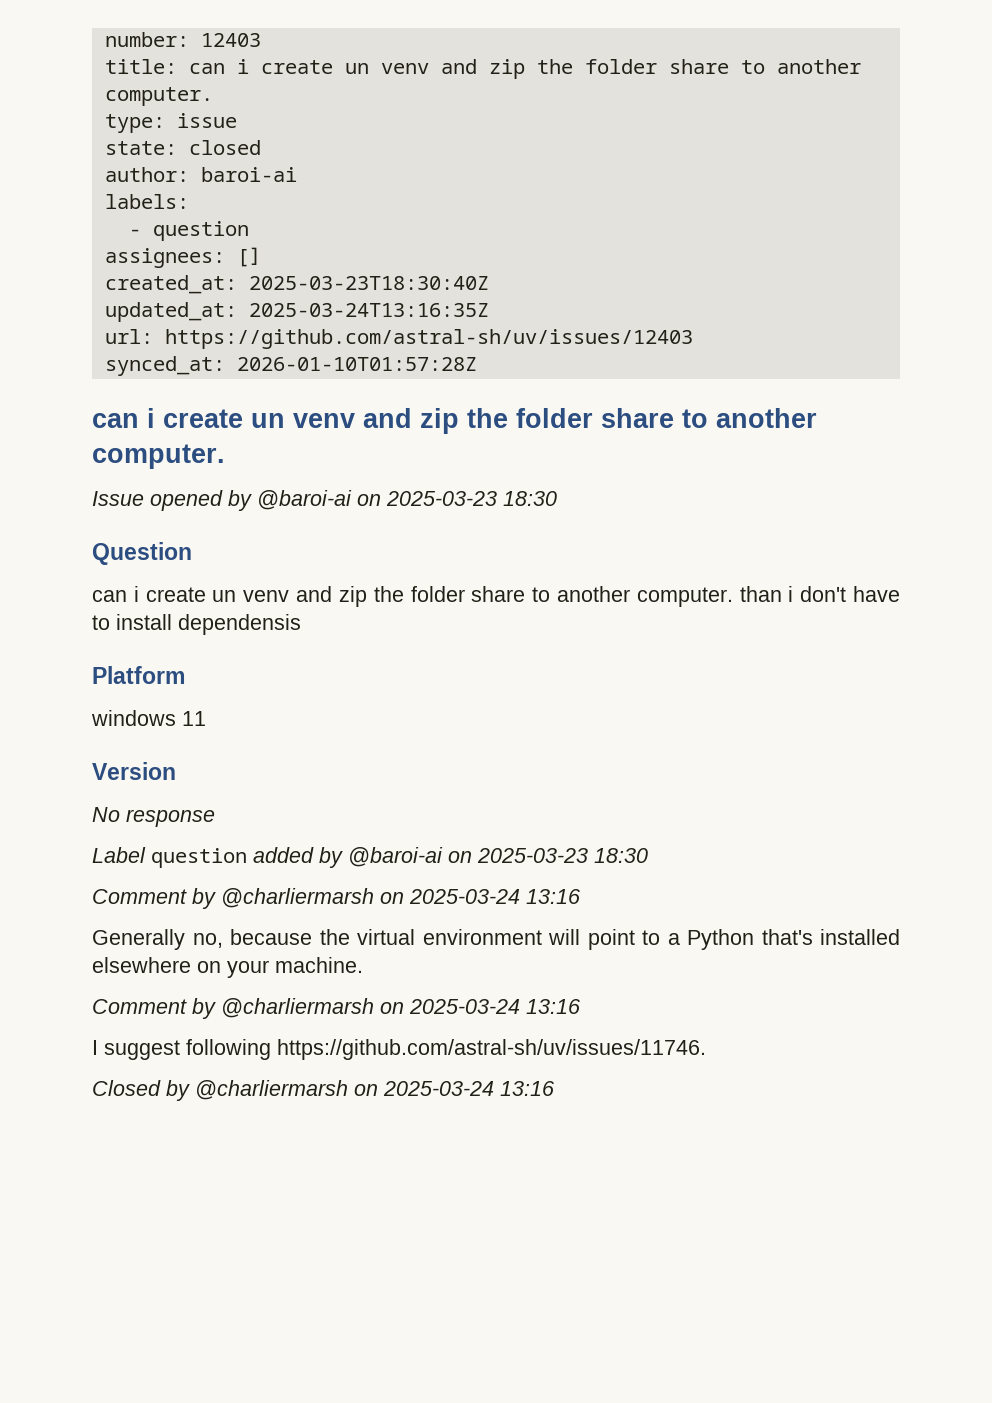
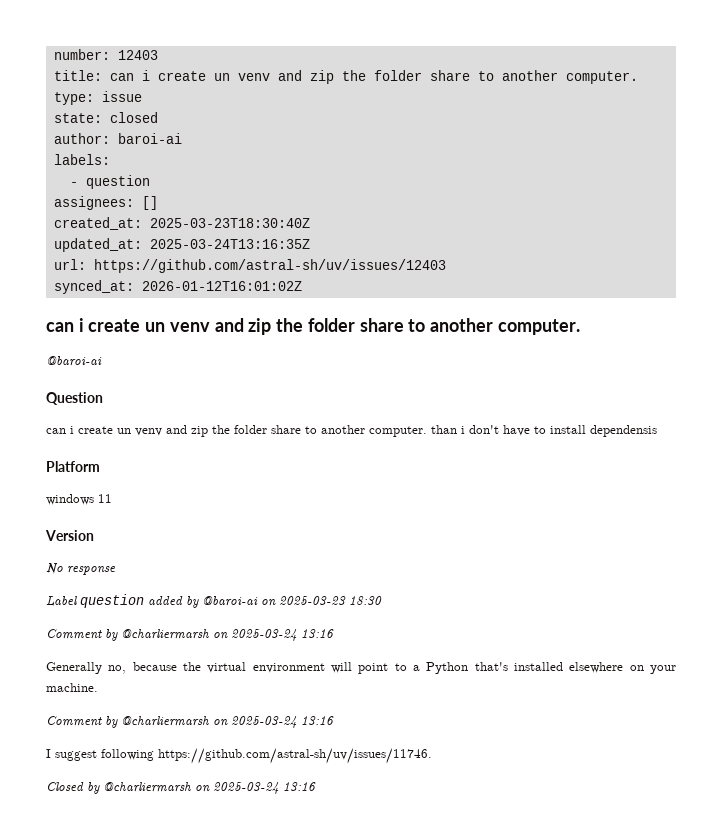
[236,357,477,371] 2026-01-10T01:57:28Z -> [141,281,302,291] 2026-01-12T16:01:02Z
[92,490,557,511] Issue opened by @baroi-ai on 2025-03-23 18:30 -> [46,356,102,366] @baroi-ai

